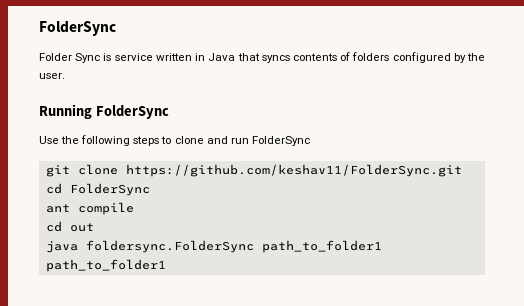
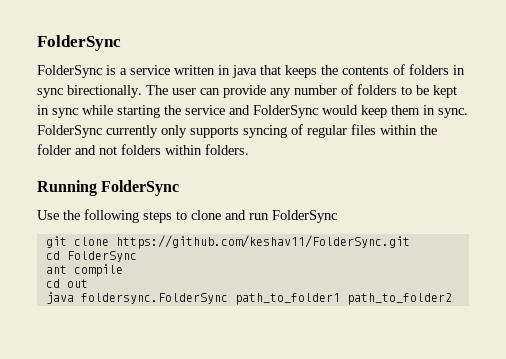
[39,21,116,36] [39,52,486,63] [39,73,65,79] FolderSync // Folder Sync is service written in Java that syncs contents of folders configured by the user. -> [37,35,121,51] [37,64,465,78] [37,84,457,98] [37,105,468,118] [37,124,437,138] [37,144,249,155] FolderSync // FolderSync is a service written in java that keeps the contents of folders in sync birectionally. The user can provide any number of folders to be kept in sync while starting the service and FolderSync would keep them in sync. FolderSync currently only supports syncing of regular files within the folder and not folders within folders.
[45,259,166,272] path_to_folder1 -> [346,293,452,305] path_to_folder2

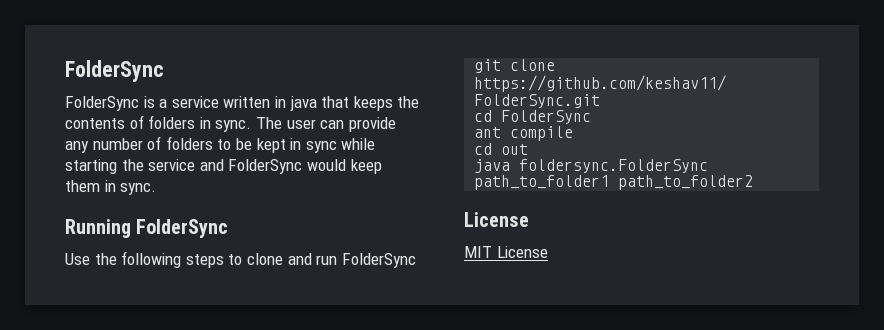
[37,85,142,98] sync birectionally. -> [215,120,252,132] sync.
[37,124,437,138] [37,144,249,155] FolderSync currently only supports syncing of regular files within the folder and not folders within folders. -> (157, 189) none
(452, 299) none -> [464,212,529,227] [464,246,548,258] // License // MIT License

